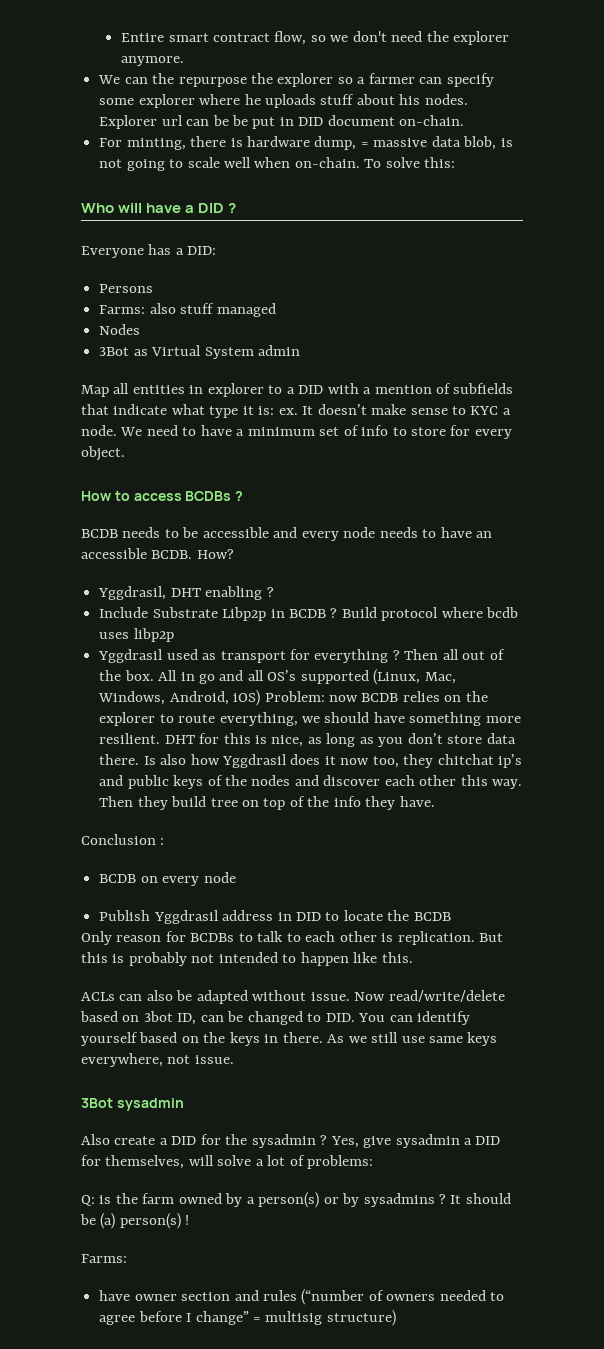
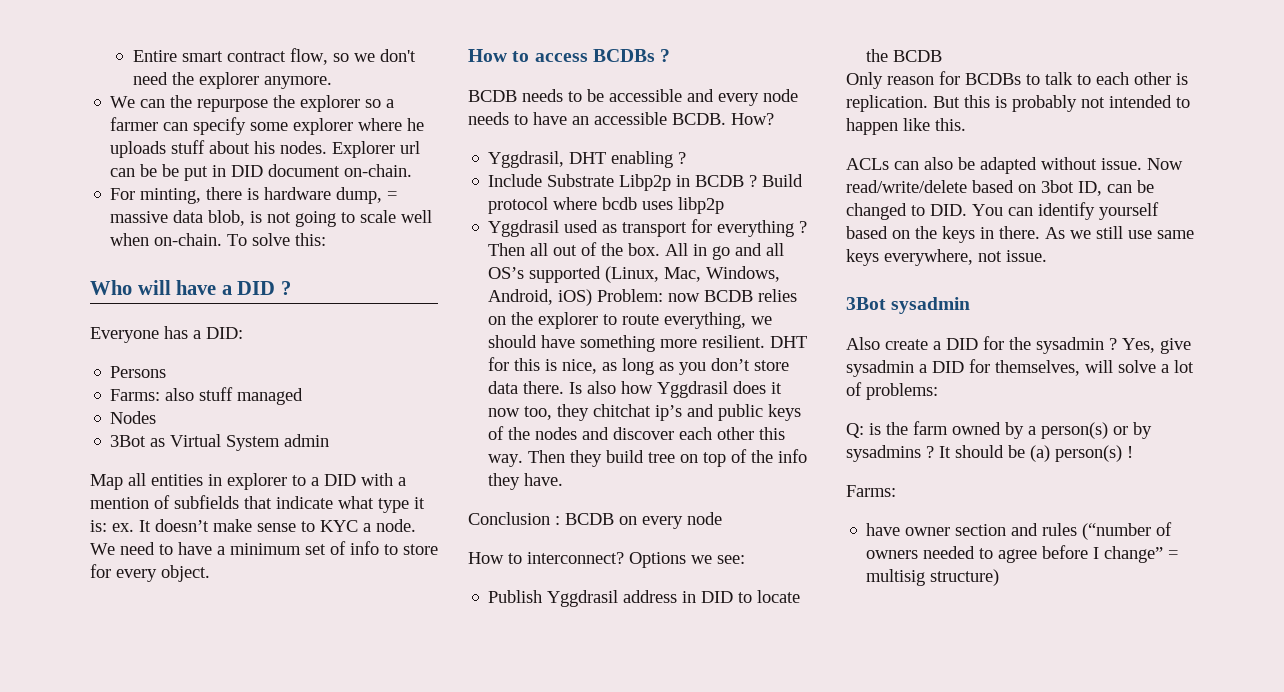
(165, 841) // -> (560, 520) none
(236, 877) none -> [468,552,745,568] // How to interconnect? Options we see:

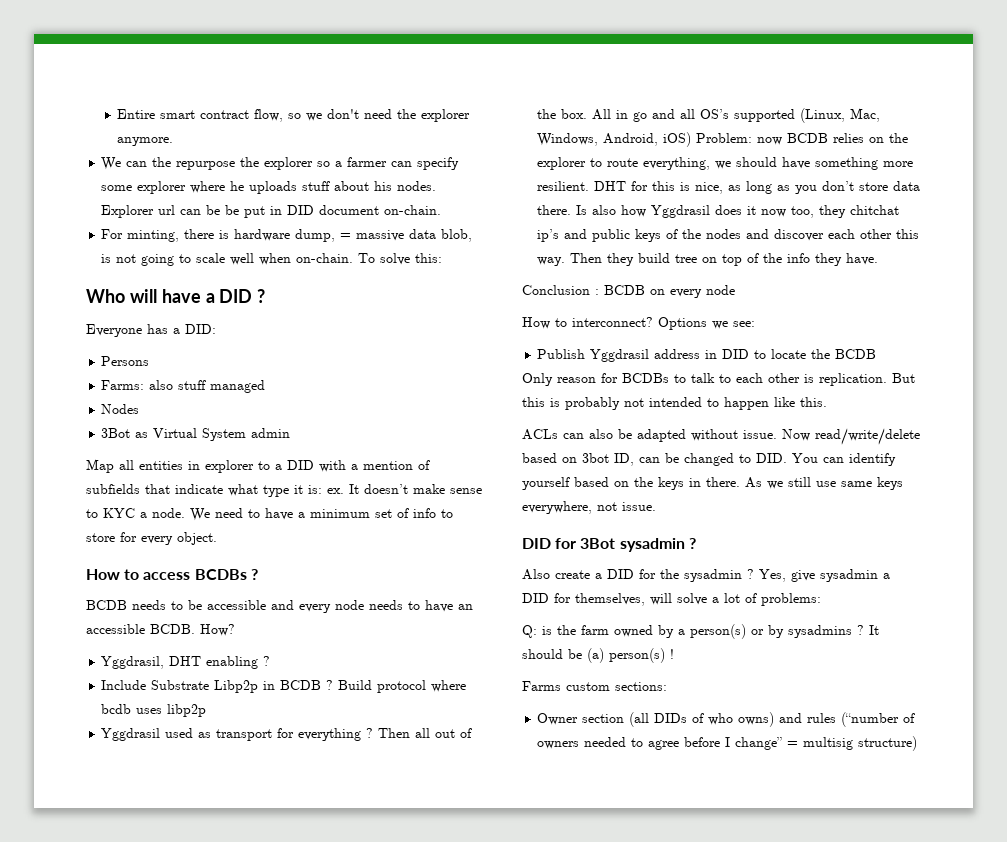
(1047, 256) none -> [522,538,577,549] DID for
(971, 305) none -> [688,538,696,549] ?
[846,485,896,497] [866,523,1007,536] Farms: // have owner section -> [522,681,667,691] [537,712,775,727] Farms custom sections: // Owner section (all DIDs of who owns)

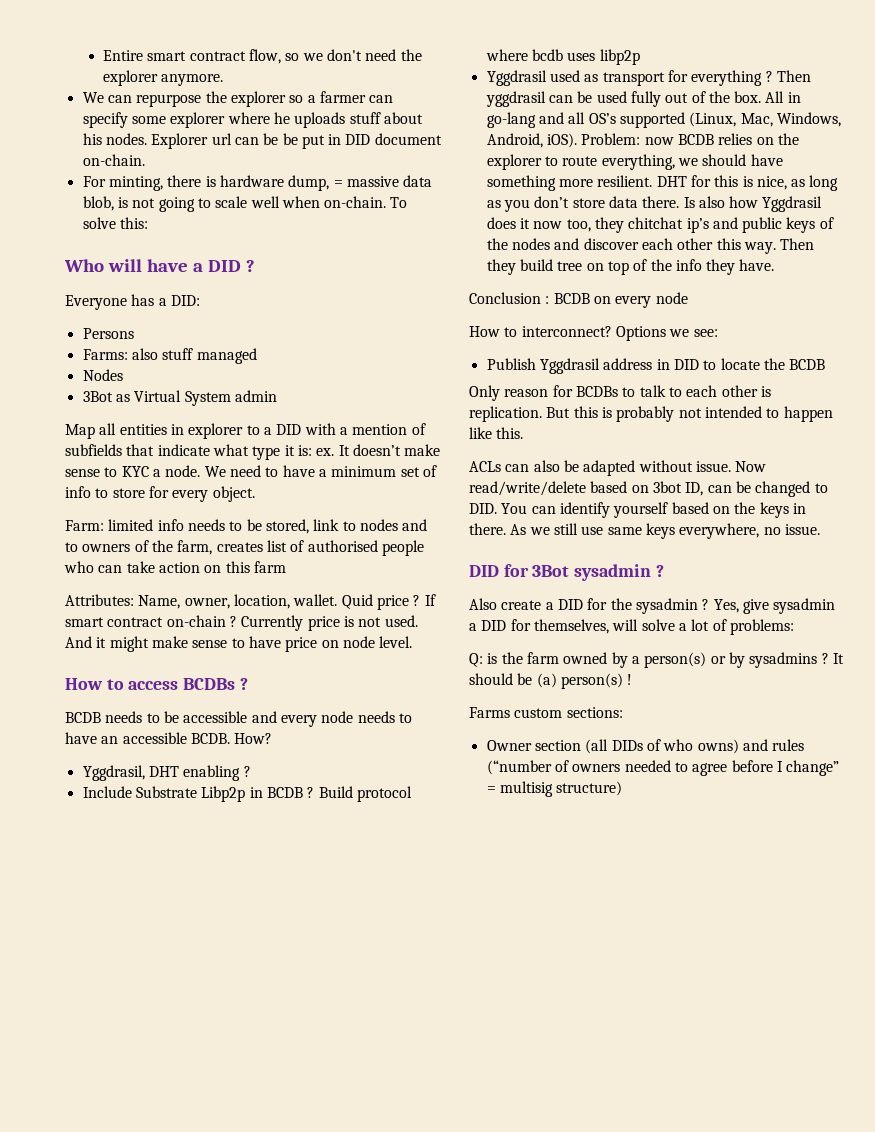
[152,157,172,167] the -> (132, 99) none
(217, 538) none -> [65,519,428,534] [65,540,424,556] [64,561,286,573] [65,594,436,610] [65,615,418,631] [65,636,413,652] // Farm: limited info needs to be stored, link to nodes and to owners of the farm, creates list of authorised people who can take action on this farm // Attributes: Name, owner, location, wallet. Quid price ? If smart contract on-chain ? Currently price is not used. And it might make sense to have price on node level.
[415,728,431,738] all -> [485,91,661,107] yggdrasil can be used fully
[633,112,648,122] go -> [486,112,536,128] go-lang
[663,132,692,147] iOS) -> [546,133,577,148] iOS).
[597,502,617,511] not -> [763,527,781,535] no

